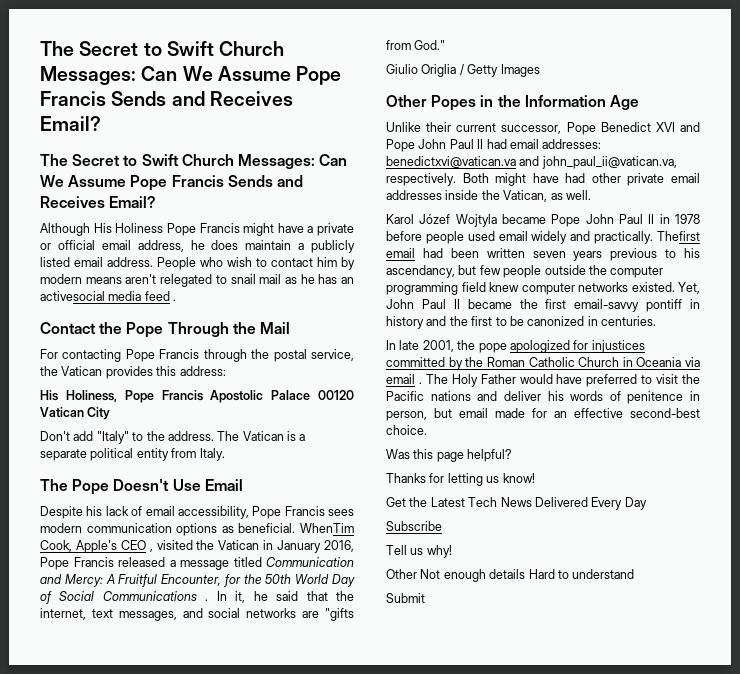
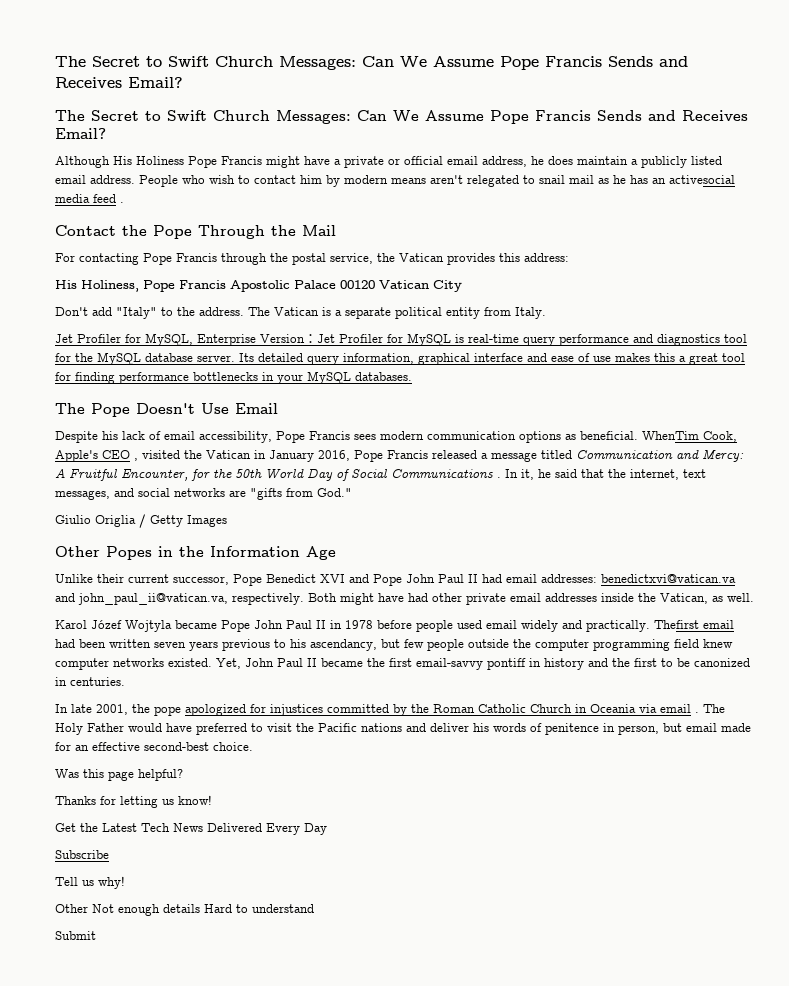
(225, 454) none -> [55,333,747,346] [55,352,745,365] [55,371,412,384] // Jet Profiler for MySQL, Enterprise Version：Jet Profiler for MySQL is real-time query performance and diagnostics tool for the MySQL database server. Its detailed query information, graphical interface and ease of use makes this a great tool for finding performance bottlenecks in your MySQL databases.

